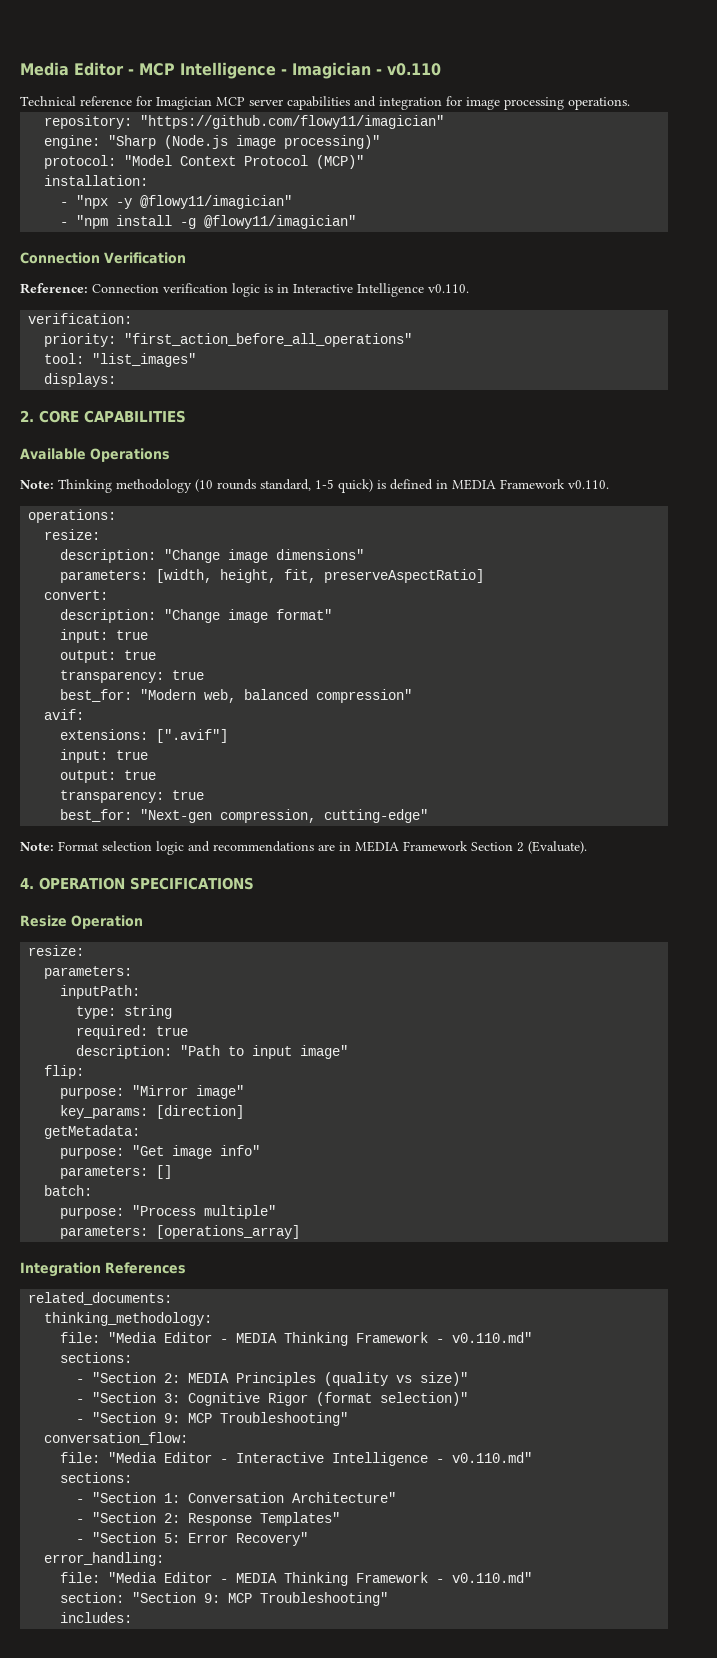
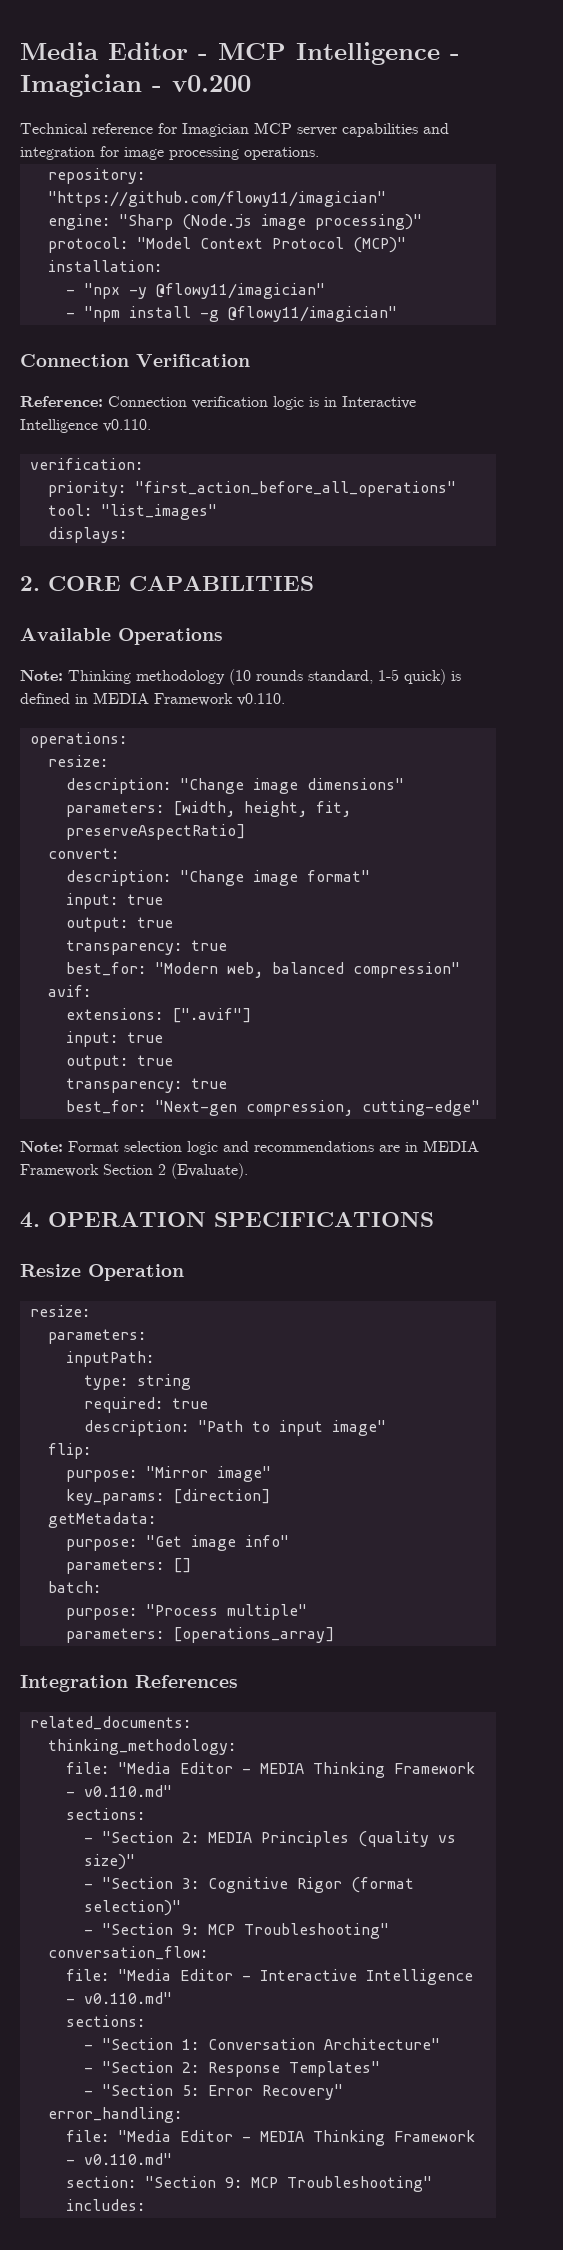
[387,63,441,76] v0.110 -> [172,75,251,92] v0.200

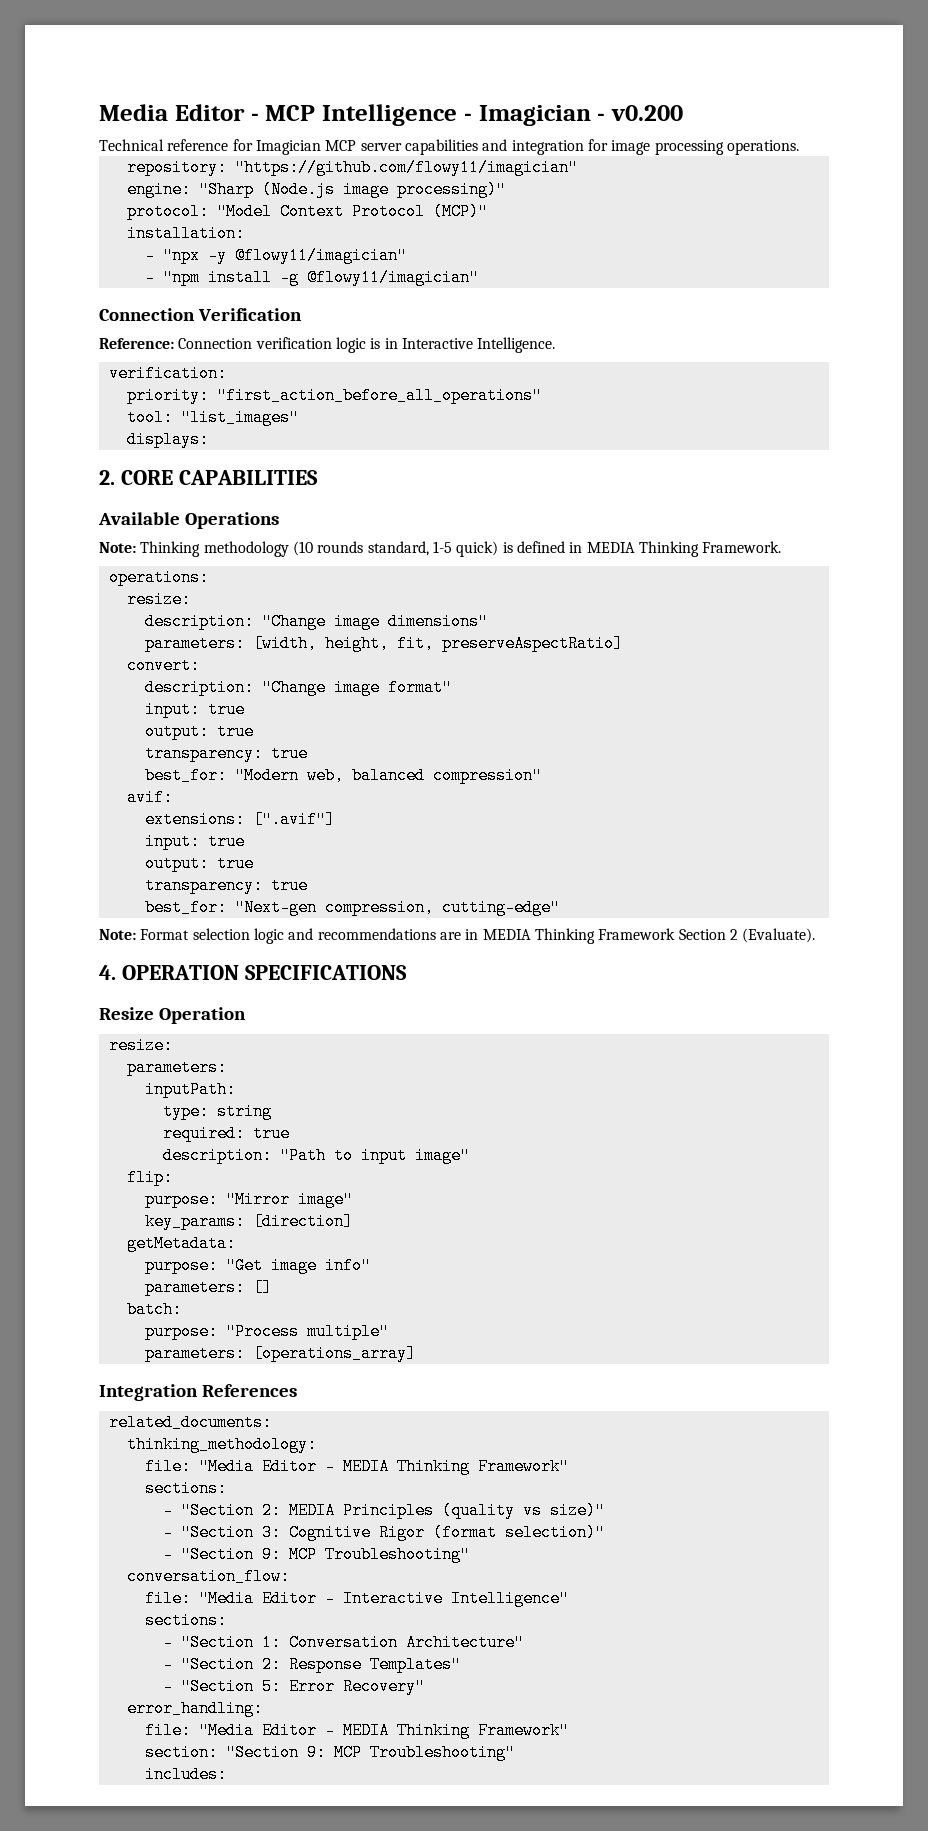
[20,419,151,433] Intelligence v0.110. -> [477,337,556,353] Intelligence.
[154,693,285,706] Framework v0.110. -> [638,541,782,557] Thinking Framework.
(479, 1146) none -> [534,928,595,944] Thinking
[393,1762,475,1774] [65,1785,172,1797] Framework - v0.110.md" -> [477,1458,569,1475] Framework"
[365,1969,473,1985] [65,1992,172,2004] Intelligence - v0.110.md" -> [450,1590,569,1607] Intelligence"
[393,2130,475,2142] [65,2153,172,2165] Framework - v0.110.md" -> [477,1722,569,1739] Framework"

